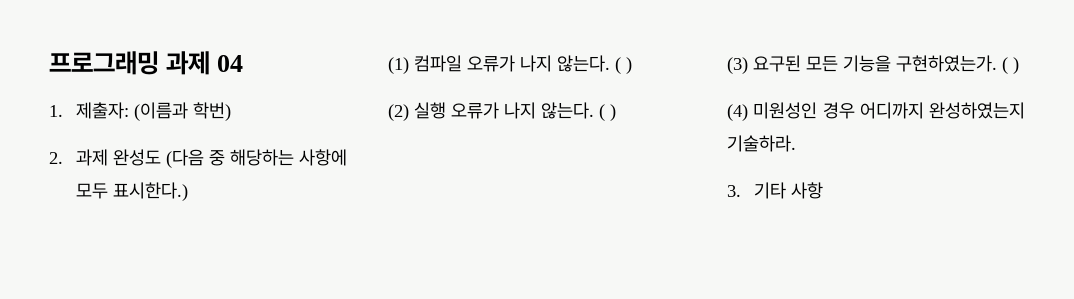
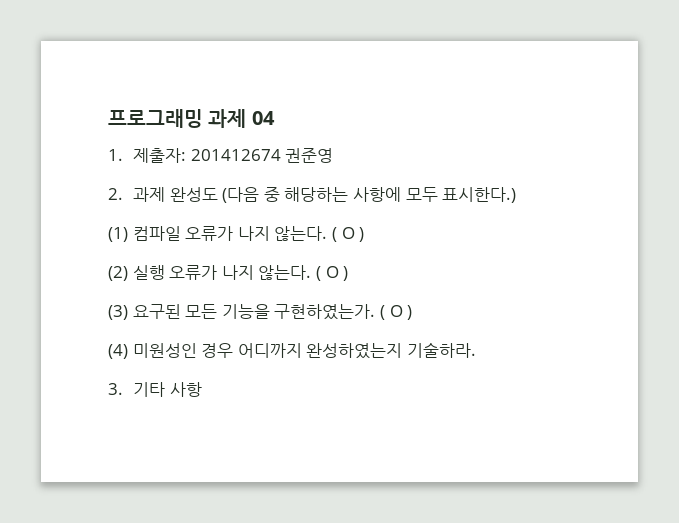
[133,102,231,121] (이름과 학번) -> [190,148,334,163] 201412674 권준영
(621, 65) none -> [341,227,355,239] O
(605, 112) none -> [325,266,339,278] O
(1008, 65) none -> [389,305,403,317] O

